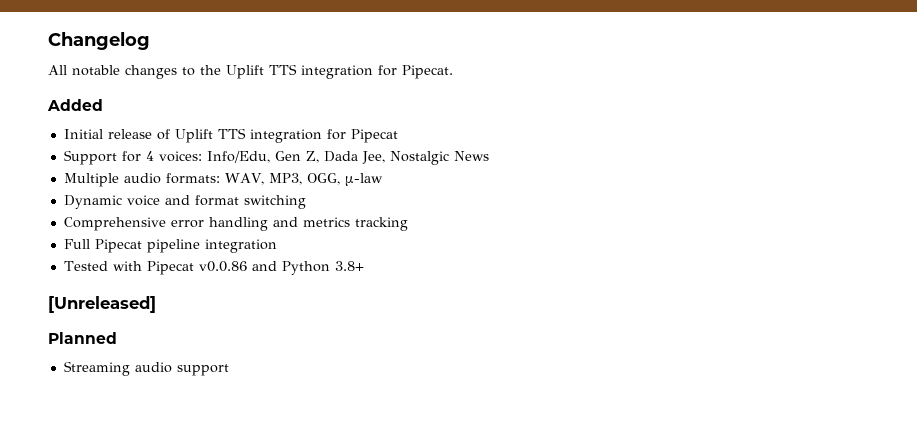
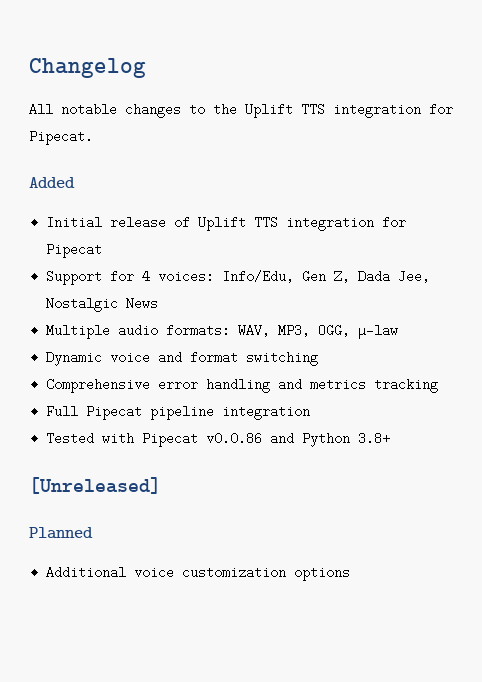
[63,361,229,376] Streaming audio support -> [46,566,351,581] Additional voice customization options

